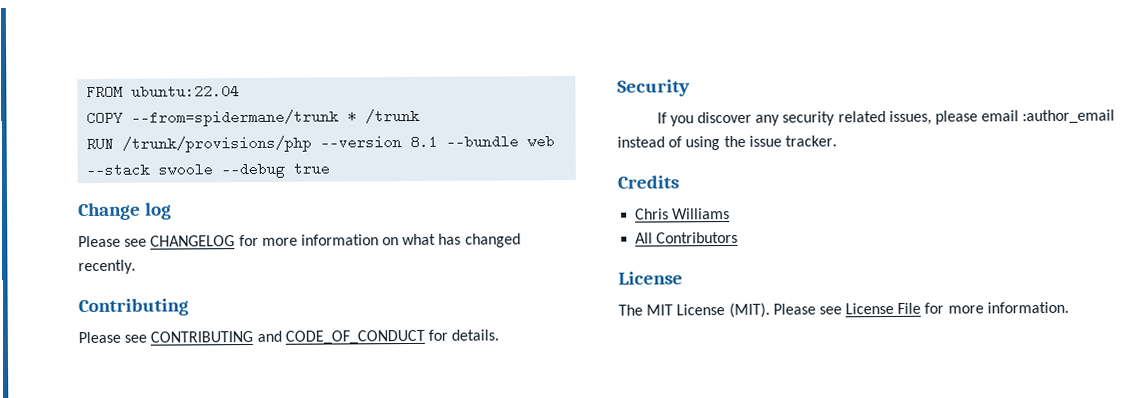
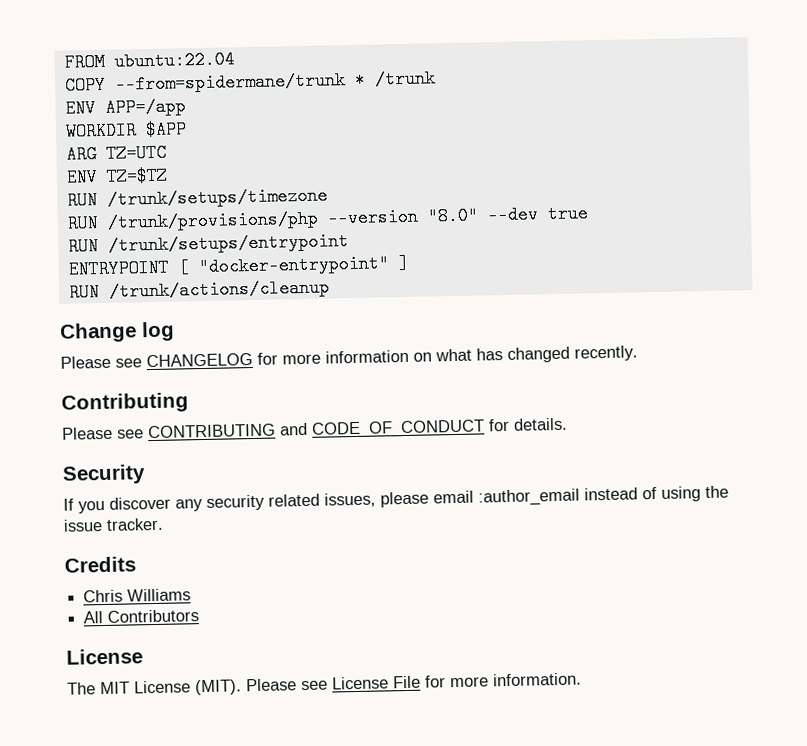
[86,134,556,153] [86,161,331,179] RUN /trunk/provisions/php --version 8.1 --bundle web --stack swoole --debug true -> [64,97,186,118] [64,120,187,141] [65,143,167,164] [65,166,168,187] [66,186,328,210] [66,204,589,233] [67,232,349,256] [67,253,409,279] [68,278,330,302] ENV APP=/app // WORKDIR $APP // ARG TZ=UTC // ENV TZ=$TZ // RUN /trunk/setups/timezone // RUN /trunk/provisions/php --version "8.0" --dev true // RUN /trunk/setups/entrypoint // ENTRYPOINT [ "docker-entrypoint" ] // RUN /trunk/actions/cleanup

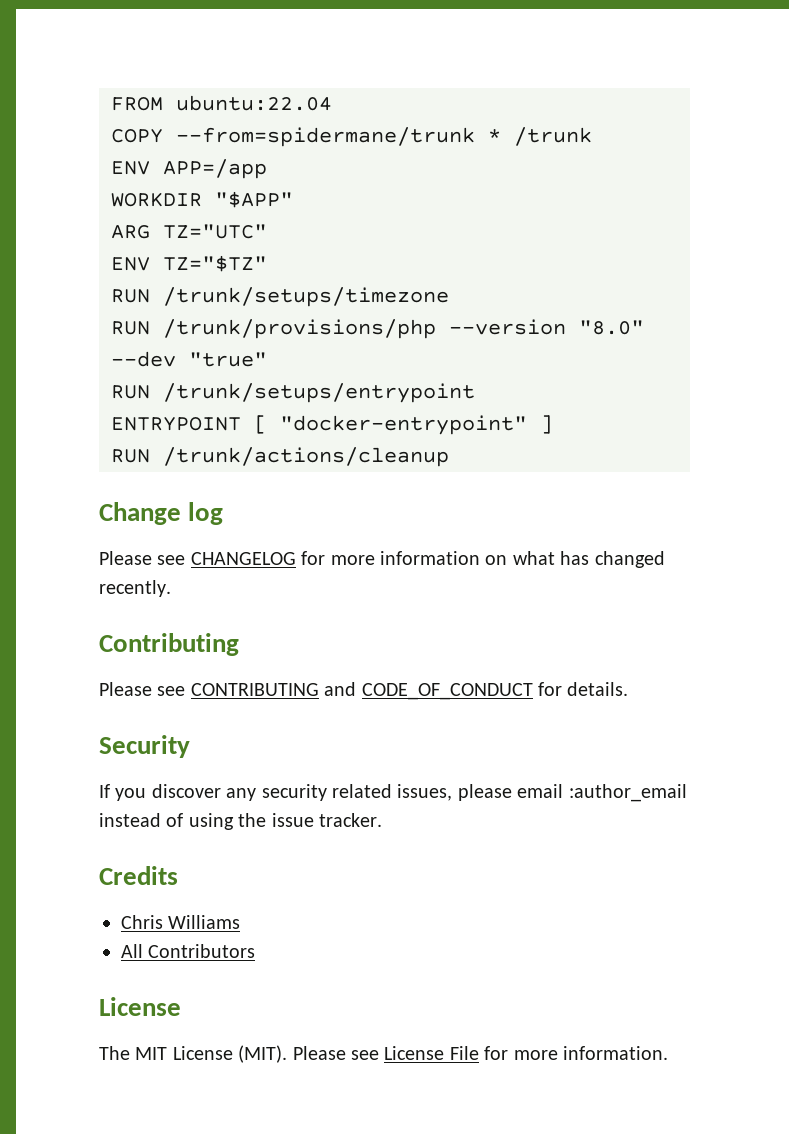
[144,120,187,140] $APP -> [215,191,293,208] "$APP"
[105,143,167,163] [65,166,168,187] TZ=UTC // ENV TZ=$TZ -> [163,224,267,239] [111,255,267,272] TZ="UTC" // ENV TZ="$TZ"
[546,204,589,224] true -> [189,352,267,367] "true"

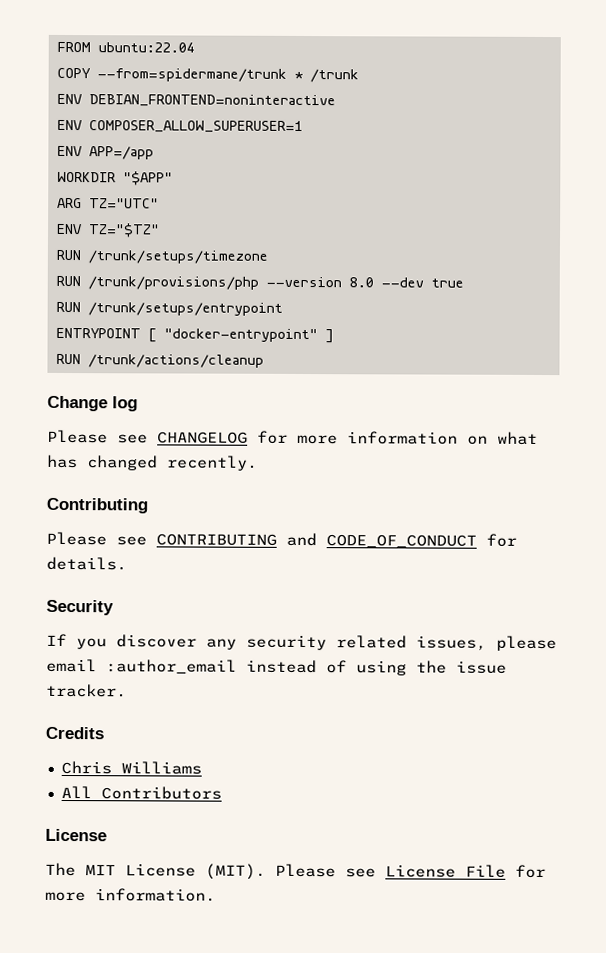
(592, 136) none -> [56,93,336,108] [56,119,303,133] // ENV DEBIAN_FRONTEND=noninteractive // ENV COMPOSER_ALLOW_SUPERUSER=1
[579,320,644,335] [111,351,267,367] "8.0" --dev "true" -> [348,277,464,288] 8.0 --dev true

